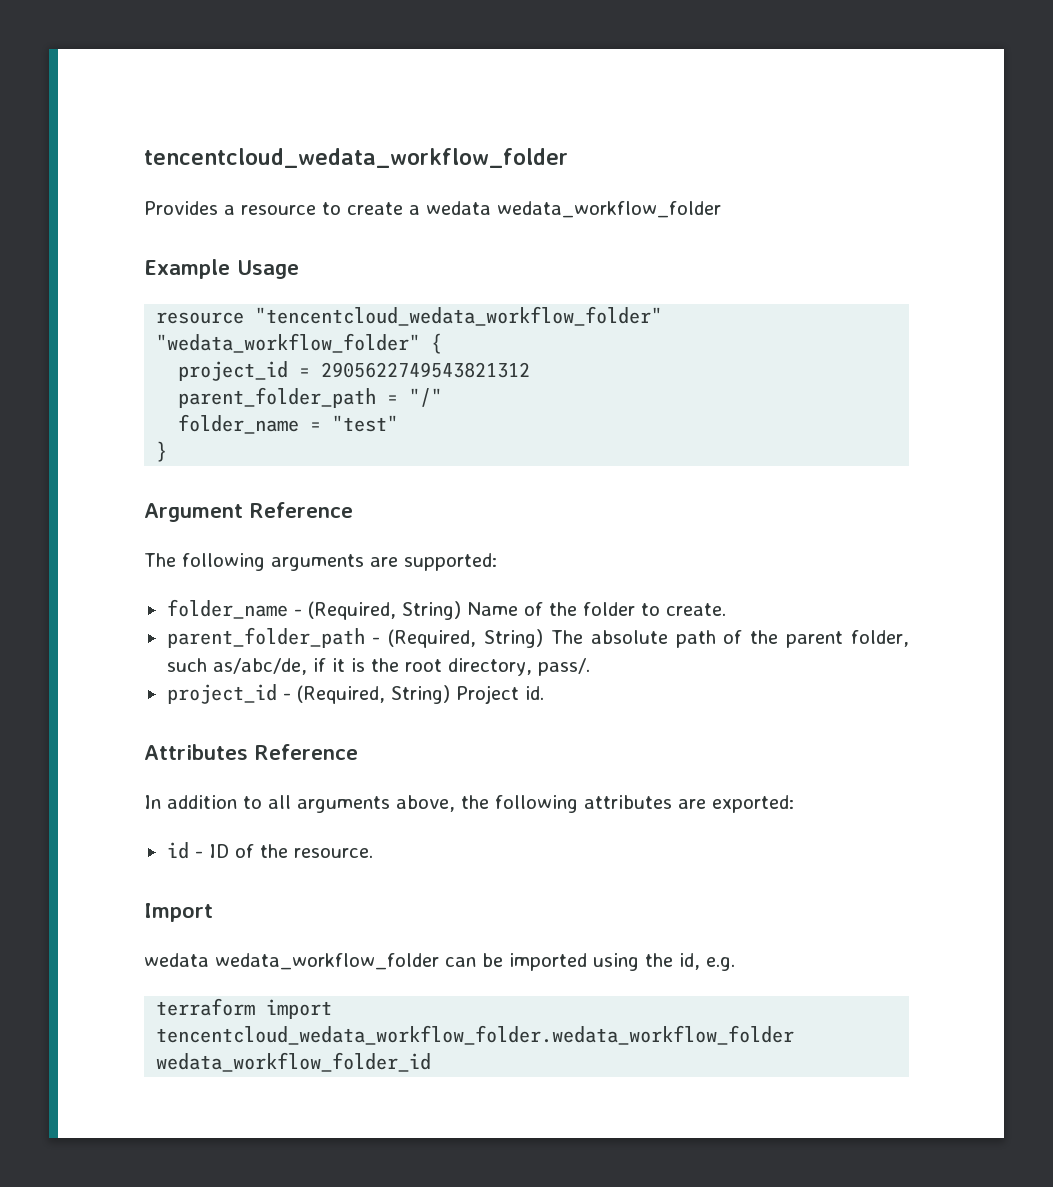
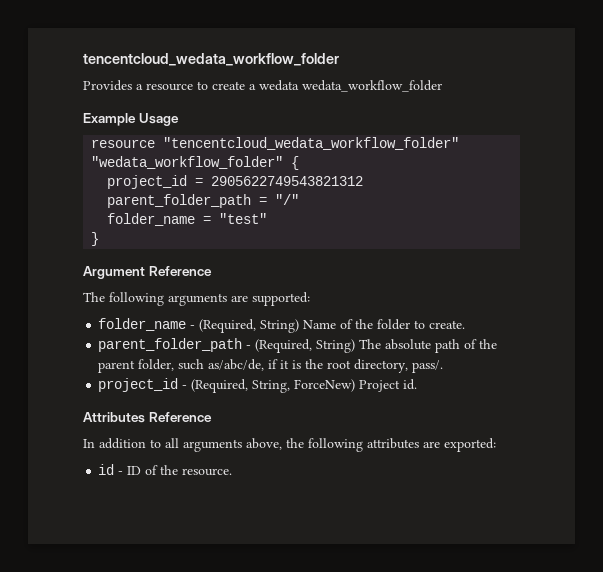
[390,685,450,704] String) -> [252,379,356,393] String, ForceNew)
[144,903,213,922] [144,953,735,971] [156,998,333,1019] [156,1025,795,1045] [156,1052,432,1072] // Import // wedata wedata_workflow_folder can be imported using the id, e.g. // terraform import tencentcloud_wedata_workflow_folder.wedata_workflow_folder wedata_workflow_folder_id -> (233, 472) none

